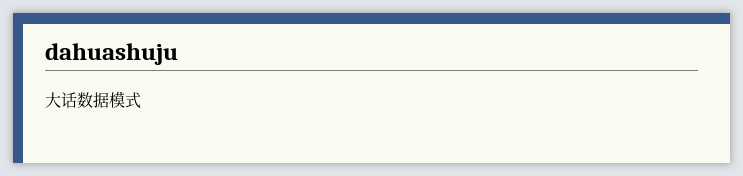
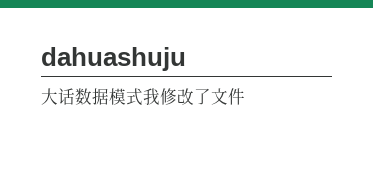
(141, 100) none -> [143,88,245,105] 我修改了文件

